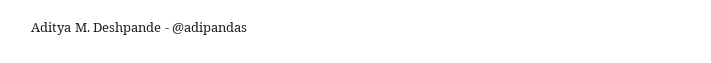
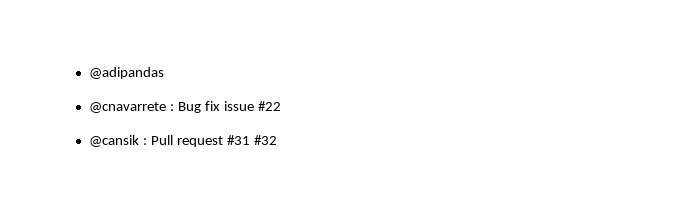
[31,22,248,35] Aditya M. Deshpande - @adipandas -> [88,67,164,79] [88,101,281,113] [88,135,277,147] @adipandas // @cnavarrete : Bug fix issue #22 // @cansik : Pull request #31 #32

